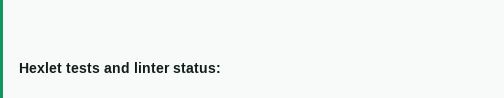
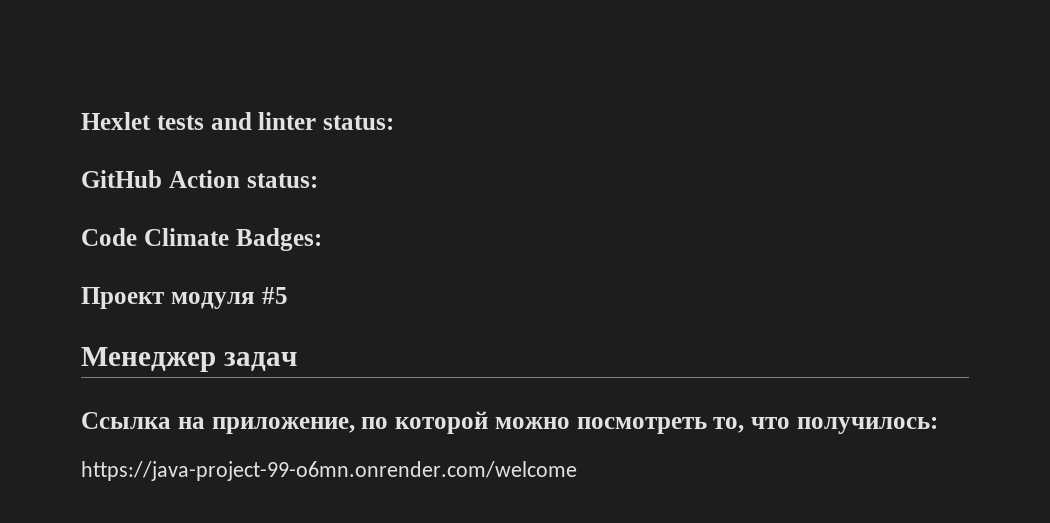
(221, 68) none -> [81,170,318,188] [81,228,322,251] [81,287,288,309] [81,347,297,372] [81,411,938,434] [81,461,577,481] // GitHub Action status: // Code Climate Badges: // Проект модуля #5 // Менеджер задач // Ссылка на приложение, по которой можно посмотреть то, что получилось: // https://java-project-99-o6mn.onrender.com/welcome

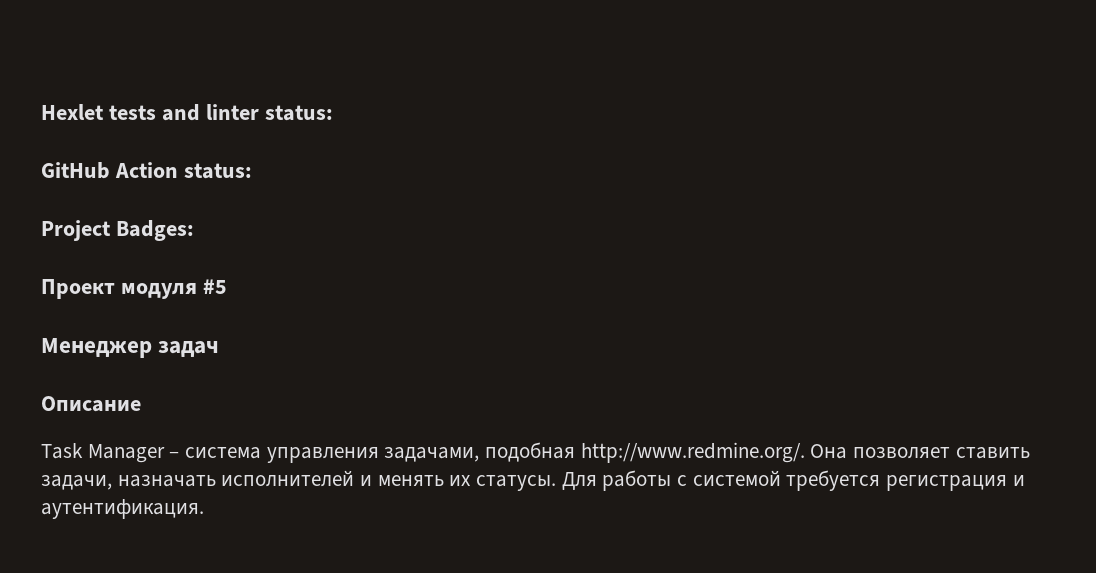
[81,228,229,246] Code Climate -> [41,220,111,241] Project
[81,411,938,434] [81,461,577,481] Ссылка на приложение, по которой можно посмотреть то, что получилось: // https://java-project-99-o6mn.onrender.com/welcome -> [41,396,141,412] [41,442,1030,463] [41,470,1025,491] [41,499,204,519] Описание // Task Manager – система управления задачами, подобная http://www.redmine.org/. Она позволяет ставить задачи, назначать исполнителей и менять их статусы. Для работы с системой требуется регистрация и аутентификация.

